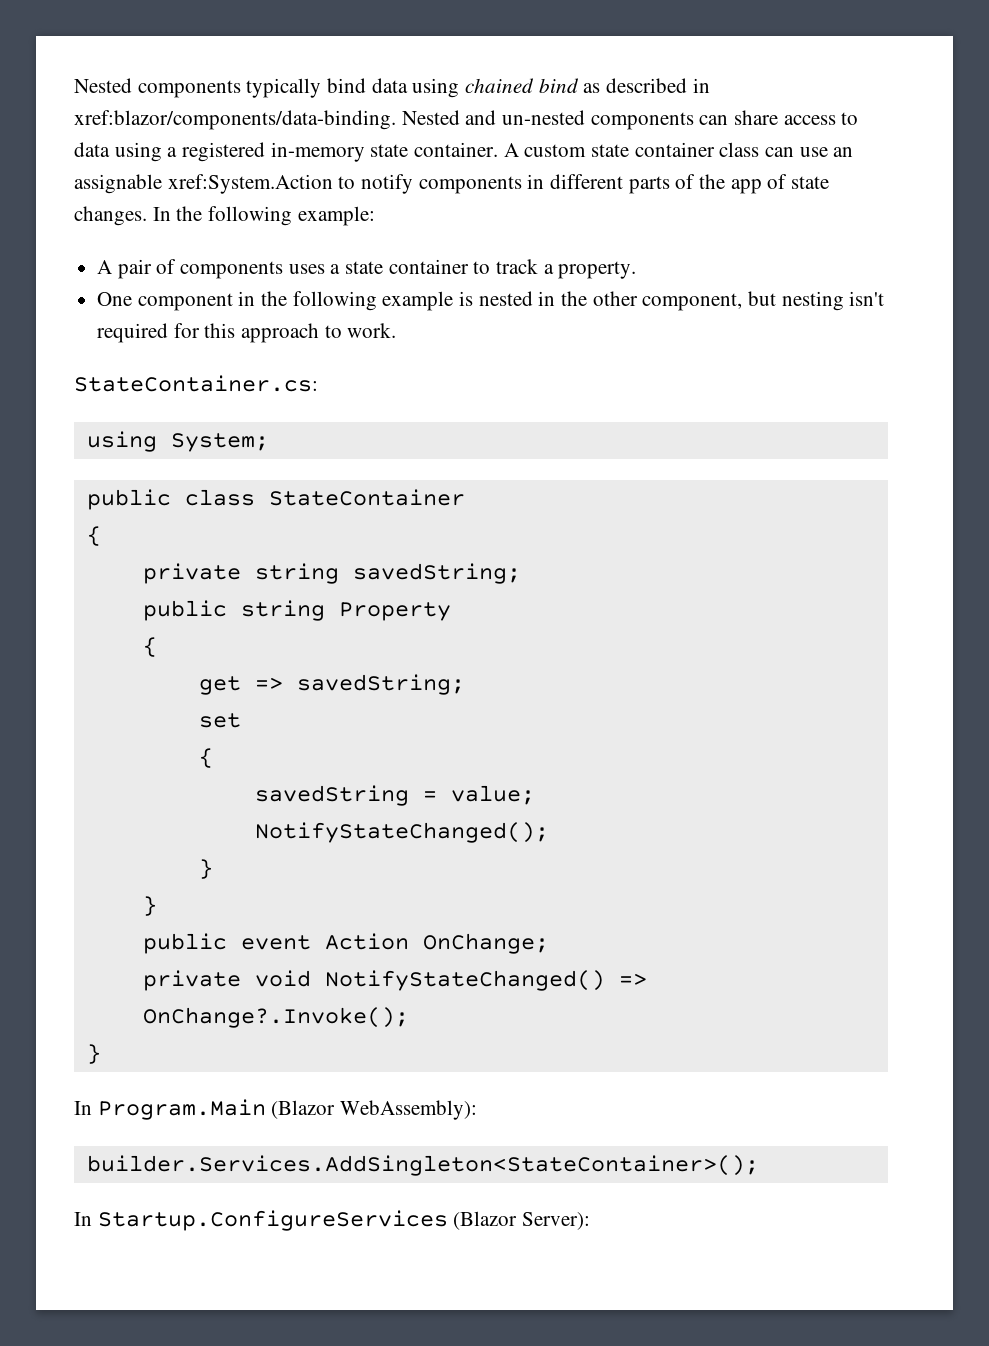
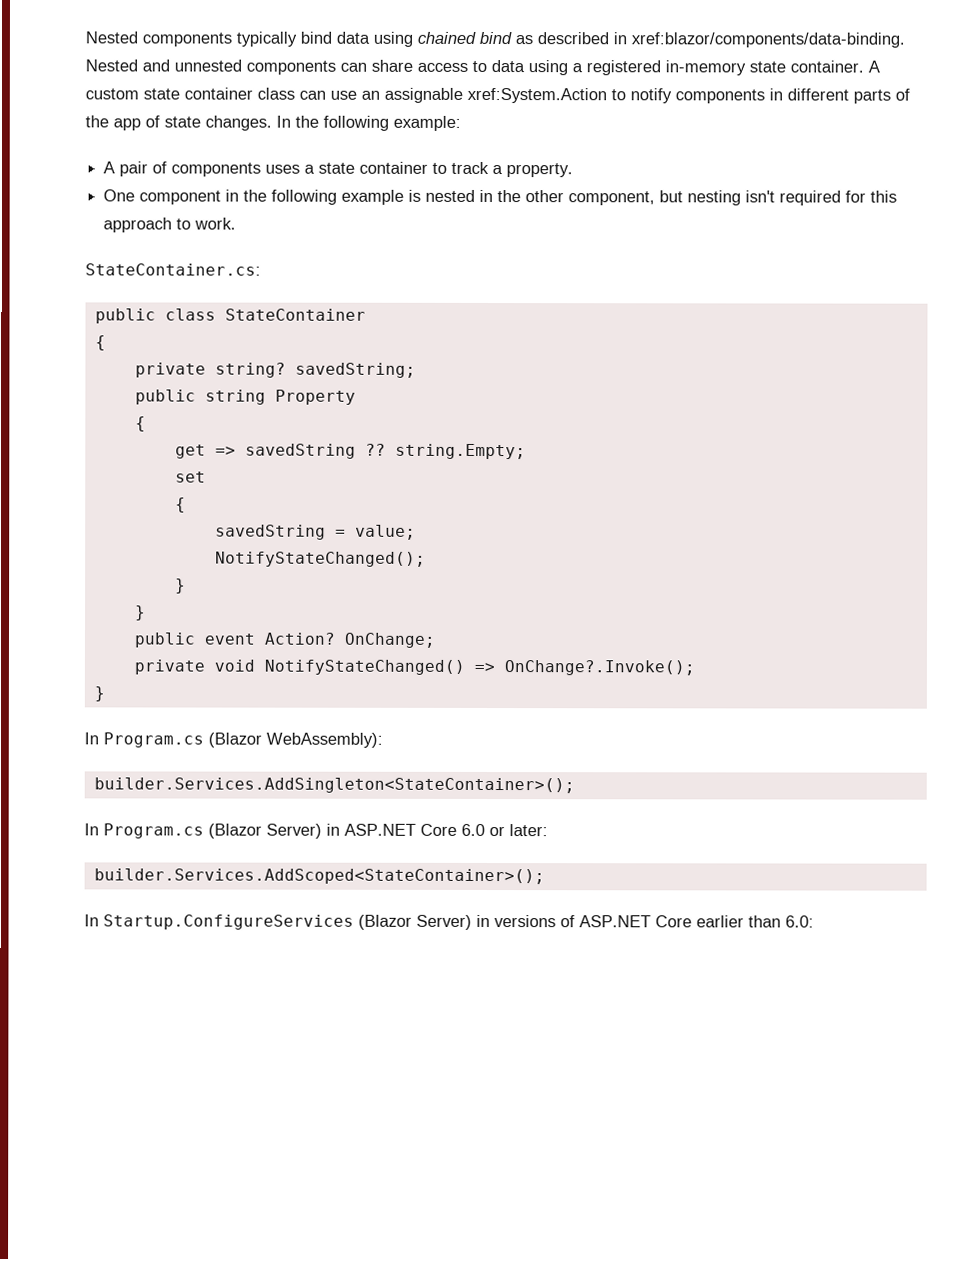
[502,110,586,125] un-nested -> [174,59,242,72] unnested
[86,431,269,452] // using System; -> (261, 269) none
[254,563,339,584] string -> [214,362,286,378] string?
[296,674,465,695] savedString; -> [244,443,526,460] savedString ?? string.Empty;
[324,933,409,950] Action -> [263,632,335,645] Action?
[97,1099,266,1120] Program.Main -> [103,732,204,748] Program.cs
[97,1210,591,1231] Startup.ConfigureServices (Blazor Server): -> [103,823,548,839] [93,868,545,885] [84,914,814,930] Program.cs (Blazor Server) in ASP.NET Core 6.0 or later: // builder.Services.AddScoped<StateContainer>(); // In Startup.ConfigureServices (Blazor Server) in versions of ASP.NET Core earlier than 6.0:

